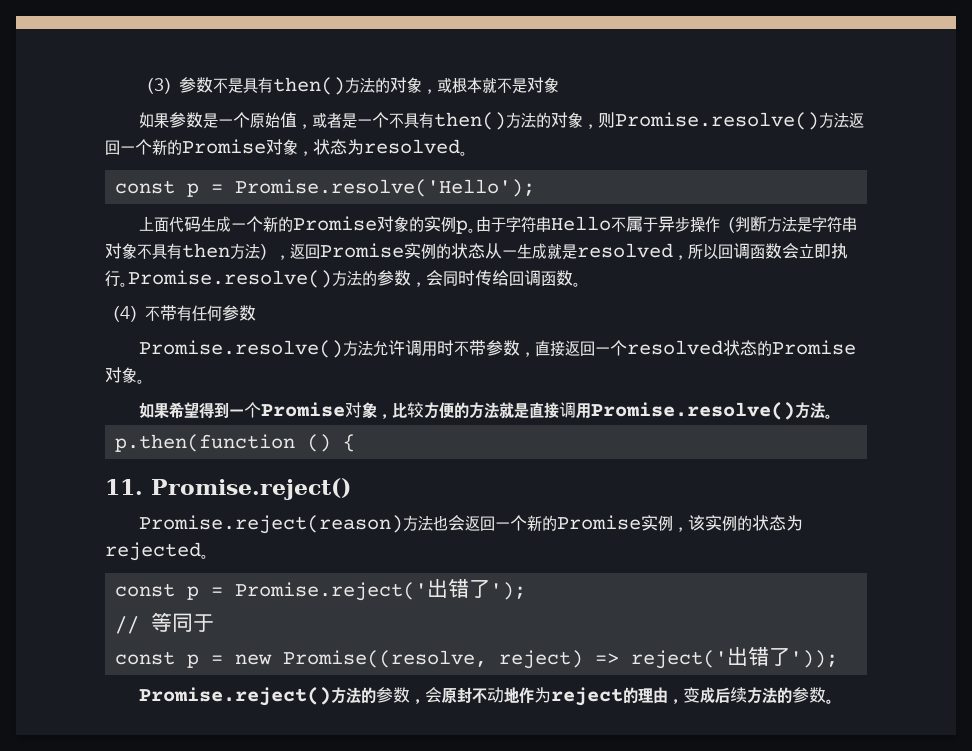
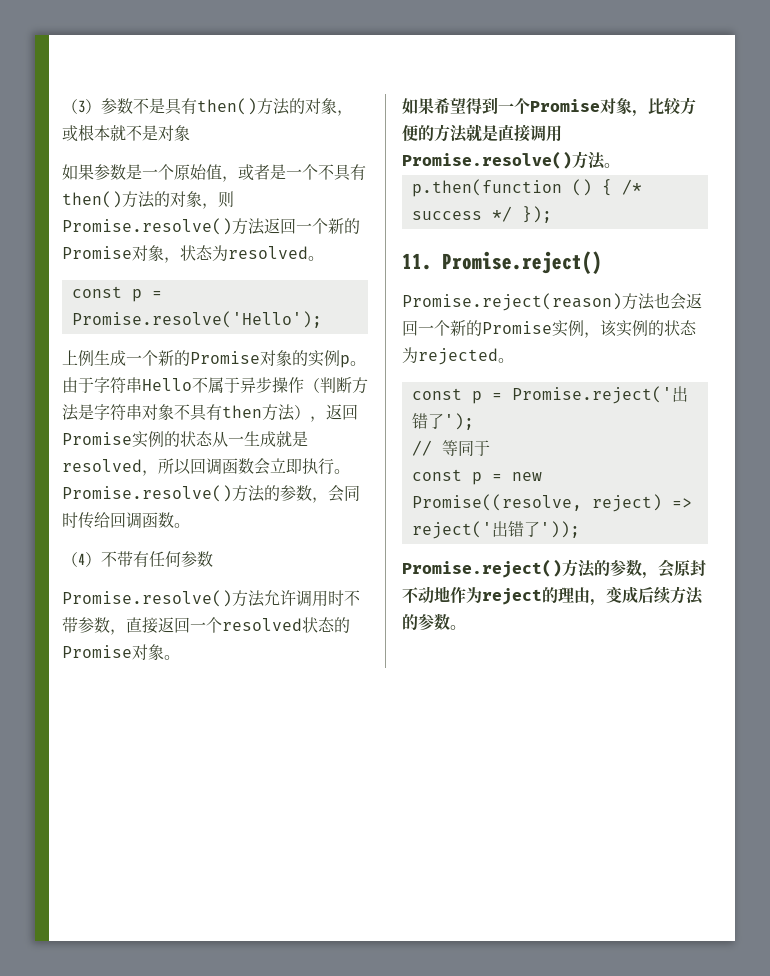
[153,216,201,232] 面代码 -> [78,350,94,366] 例
(355, 443) none -> [621,179,642,195] [411,206,552,223] /* success */ });

